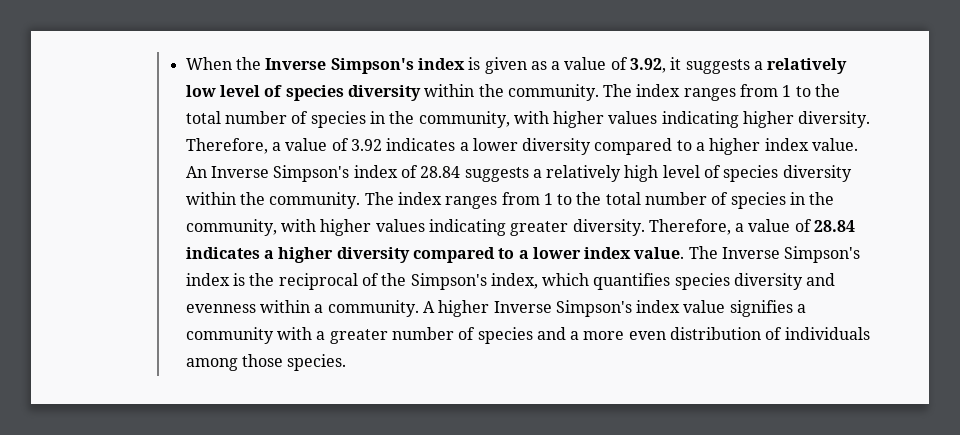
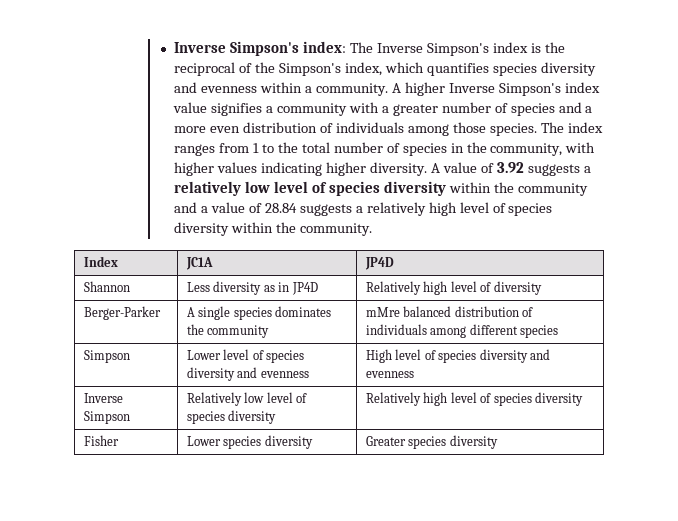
[185,57,848,74] [185,84,841,101] [185,111,871,128] [185,138,859,155] [185,165,852,182] [185,192,835,209] [185,219,856,236] [185,247,685,263] When the Inverse Simpson's index is given as a value of 3.92, it suggests a relatively low level of species diversity within the community. The index ranges from 1 to the total number of species in the community, with higher values indicating higher diversity. Therefore, a value of 3.92 indicates a lower diversity compared to a higher index value. An Inverse Simpson's index of 28.84 suggests a relatively high level of species diversity within the community. The index ranges from 1 to the total number of species in the community, with higher values indicating greater diversity. Therefore, a value of 28.84 indicates a higher diversity compared to a lower index value. -> [174,41,347,56] Inverse Simpson's index:
(347, 362) none -> [540,122,603,133] [174,142,596,156] [174,162,591,176] [174,181,588,196] [174,202,553,216] [174,222,373,236] [83,256,118,267] [185,257,213,270] [364,257,394,270] [83,281,130,292] [186,281,318,295] [365,281,542,295] [83,306,161,320] [186,306,332,320] [186,324,270,338] [365,306,534,317] [365,324,559,338] [83,350,130,363] [186,349,305,363] [186,367,309,381] [365,349,551,363] [365,371,414,378] [83,393,123,403] [83,411,130,424] [186,392,308,406] [186,410,277,424] [365,392,584,406] [83,435,119,446] [186,435,313,449] [365,435,498,449] The index ranges from 1 to the total number of species in the community, with higher values indicating higher diversity. A value of 3.92 suggests a relatively low level of species diversity within the community and a value of 28.84 suggests a relatively high level of species diversity within the community. // Index | JC1A | JP4D // Shannon | Less diversity as in JP4D | Relatively high level of diversity // Berger-Parker | A single species dominates the community | mMre balanced distribution of individuals among different species // Simpson | Lower level of species diversity and evenness | High level of species diversity and evenness // Inverse Simpson | Relatively low level of species diversity | Relatively high level of species diversity // Fisher | Lower species diversity | Greater species diversity

